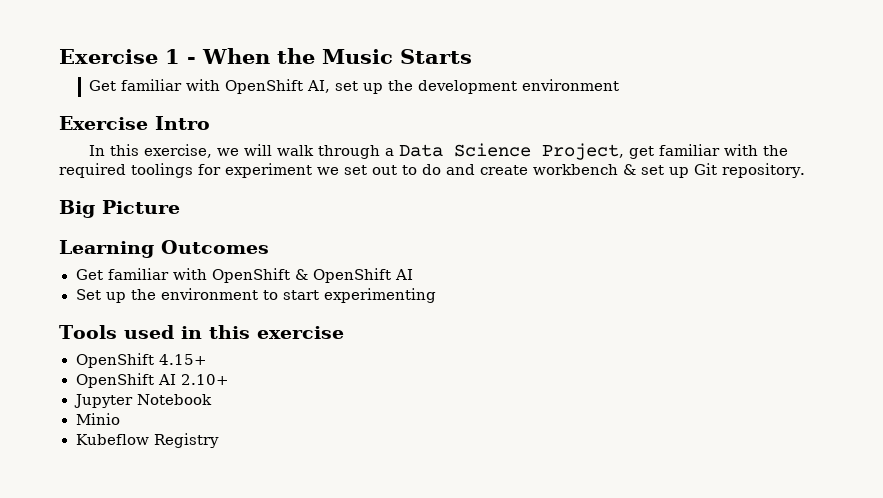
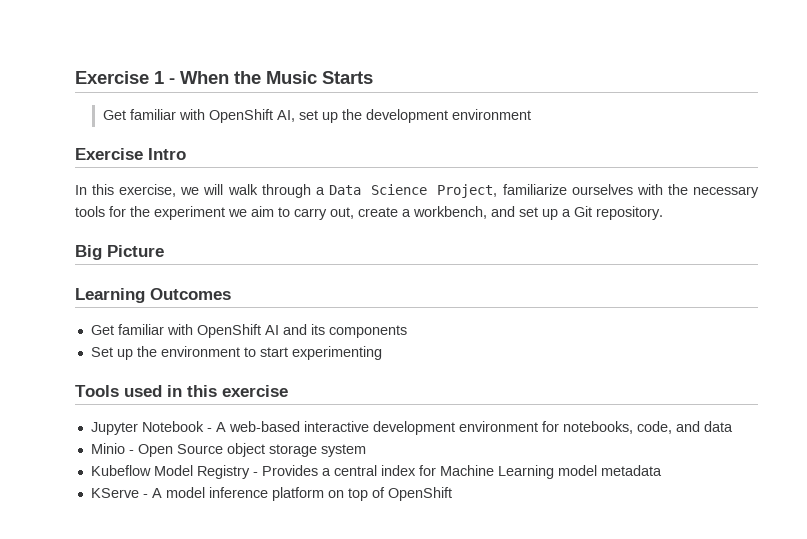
[629,144,789,159] [59,163,689,178] get familiar with the required toolings for experiment we set out to do and create workbench & set up -> [502,184,760,198] [75,206,571,220] familiarize ourselves with the necessary tools for the experiment we aim to carry out, create a workbench, and set up a
[294,268,413,283] & OpenShift AI -> [264,324,407,338] AI and its components
[75,353,207,368] [75,373,229,388] [73,394,212,408] [75,413,120,425] [75,433,219,448] OpenShift 4.15+ // OpenShift AI 2.10+ // Jupyter Notebook // Minio // Kubeflow Registry -> [90,421,733,435] [90,443,366,457] [90,465,662,479] [90,487,452,501] Jupyter Notebook - A web-based interactive development environment for notebooks, code, and data // Minio - Open Source object storage system // Kubeflow Model Registry - Provides a central index for Machine Learning model metadata // KServe - A model inference platform on top of OpenShift

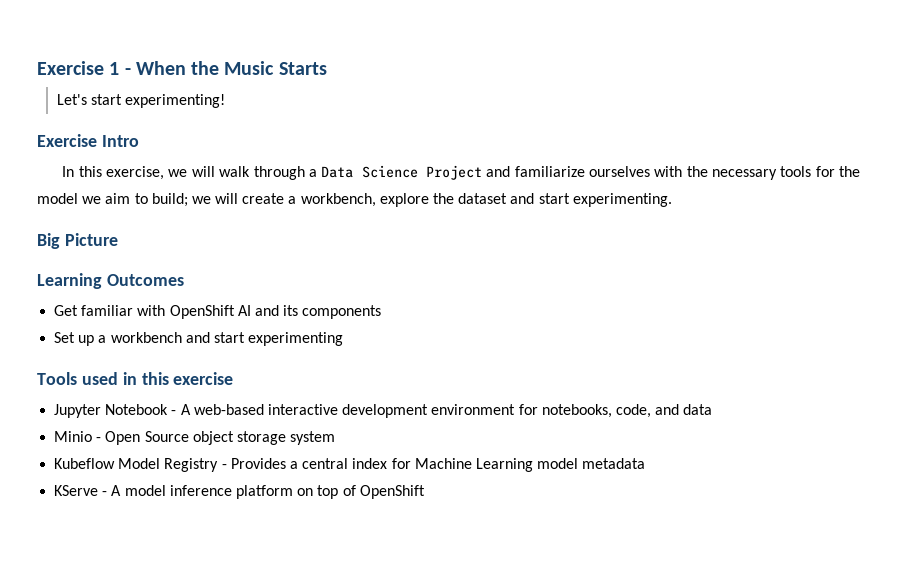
[102,109,531,123] Get familiar with OpenShift AI, set up the development environment -> [56,94,226,108] Let's start experimenting!
[437,184,498,198] Project, -> [425,165,511,180] Project and
[154,206,225,220] experiment -> [37,193,78,204] model
[294,206,663,220] carry out, create a workbench, and set up a Git repository. -> [151,193,672,207] build; we will create a workbench, explore the dataset and start experimenting.
[136,346,256,357] the environment to -> [98,332,210,343] a workbench and

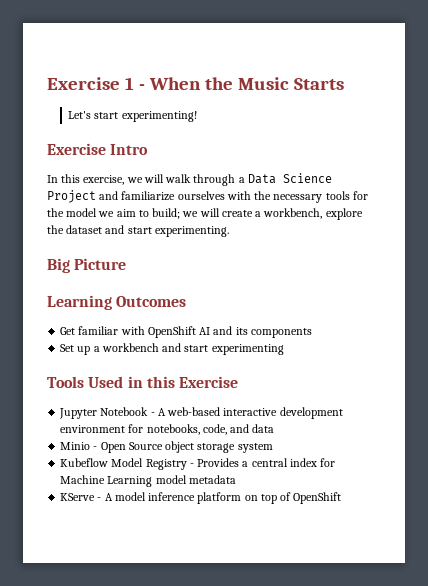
[81,372,118,385] used -> [88,376,124,388] Used
[173,372,234,385] exercise -> [179,376,239,388] Exercise

